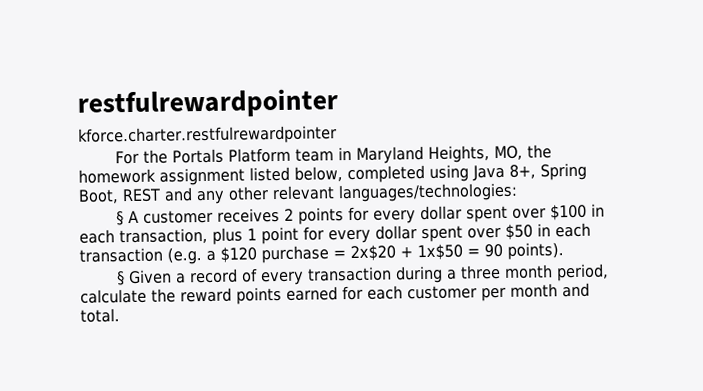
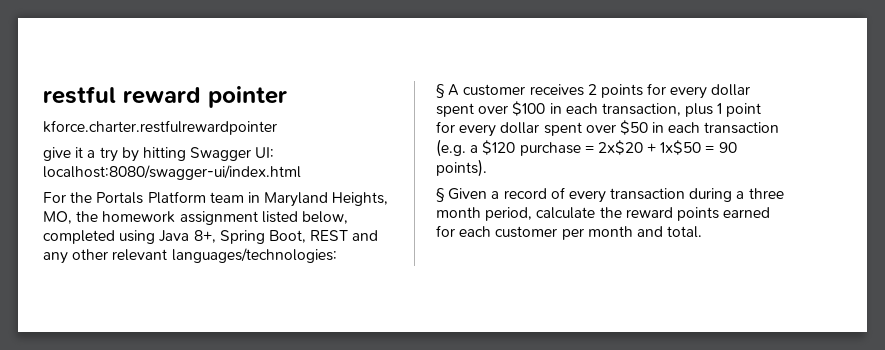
[77,88,338,119] [78,125,337,146] restfulrewardpointer // kforce.charter.restfulrewardpointer -> [43,86,287,108] [43,120,277,135] [43,147,275,162] [43,165,301,180] restful reward pointer // kforce.charter.restfulrewardpointer // give it a try by hitting Swagger UI: localhost:8080/swagger-ui/index.html

